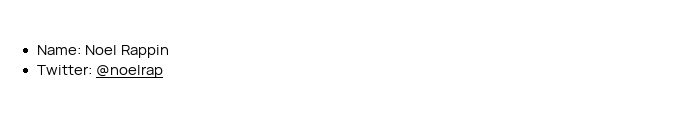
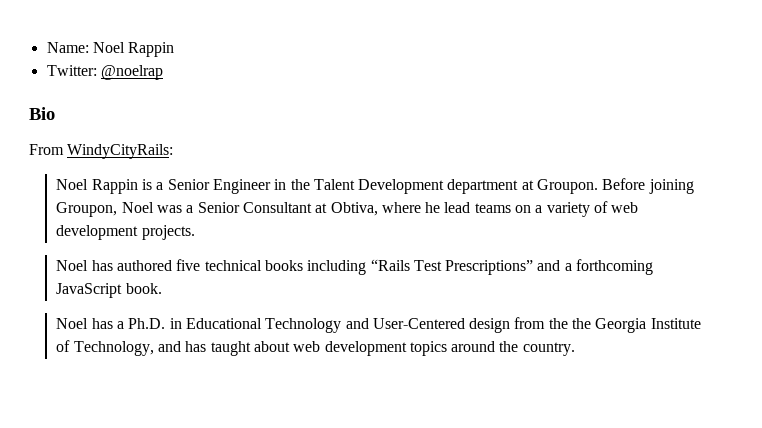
(163, 71) none -> [29,107,55,120] [29,144,174,159] [56,178,694,194] [56,201,639,217] [56,225,195,240] [56,259,654,275] [56,283,162,298] [56,317,701,333] [56,340,575,356] // Bio // From WindyCityRails: // Noel Rappin is a Senior Engineer in the Talent Development department at Groupon. Before joining Groupon, Noel was a Senior Consultant at Obtiva, where he lead teams on a variety of web development projects. // Noel has authored five technical books including “Rails Test Prescriptions” and a forthcoming JavaScript book. // Noel has a Ph.D. in Educational Technology and User-Centered design from the the Georgia Institute of Technology, and has taught about web development topics around the country.

